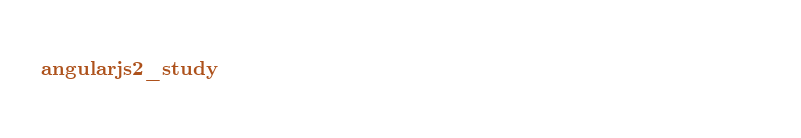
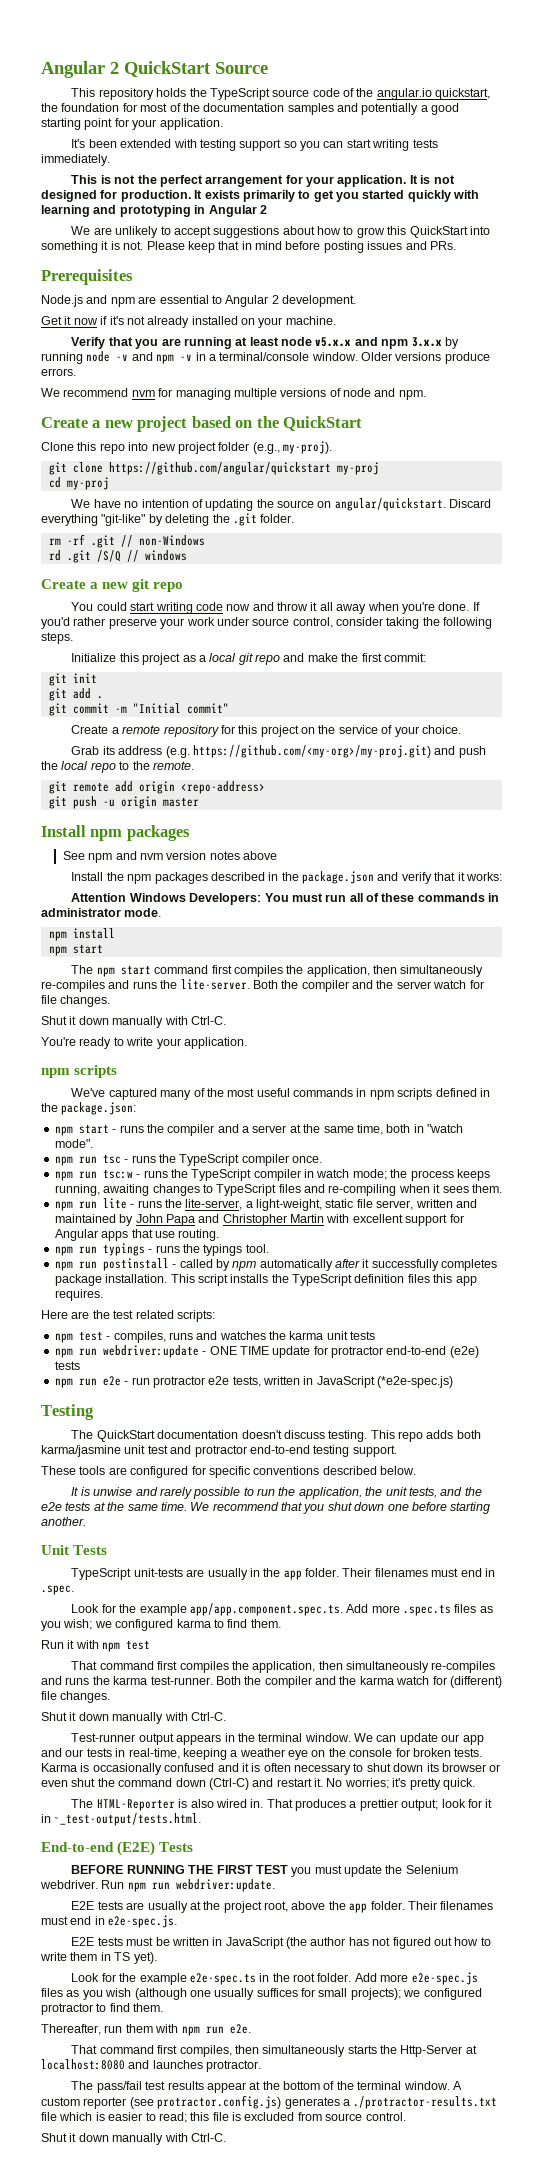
[41,61,218,81] angularjs2_study -> [41,61,268,78] [71,88,491,100] [41,103,460,115] [41,118,223,130] [71,139,438,151] [41,154,110,166] [71,175,455,187] [41,190,480,202] [41,205,267,217] [71,226,490,238] [41,241,456,253] [41,269,133,285] [41,295,356,307] [41,316,336,328] [71,337,459,349] [41,351,490,364] [41,368,76,376] [41,388,426,400] [41,416,363,432] [41,441,332,454] [48,462,379,475] [48,477,109,490] [71,498,492,511] [41,513,295,526] [48,534,205,548] [48,550,187,563] [41,579,184,592] [71,602,480,614] [41,617,493,629] [41,632,73,644] [71,653,426,665] [48,673,97,686] [48,688,103,701] [48,703,229,716] [71,725,461,737] [71,745,486,758] [41,761,194,773] [48,781,265,794] [48,796,199,809] [41,825,190,841] [62,851,278,863] [71,871,502,884] [71,893,500,905] [41,908,162,917] [48,928,115,941] [48,944,103,956] [71,965,484,977] [41,979,484,992] [41,995,111,1007] [41,1016,226,1028] [41,1037,247,1049] [41,1065,118,1078] [71,1088,490,1100] [41,1102,137,1115] [54,1124,463,1136] [54,1139,93,1148] [54,1154,322,1166] [54,1169,490,1181] [54,1184,502,1196] [54,1198,477,1211] [54,1214,464,1226] [54,1229,220,1241] [54,1243,269,1256] [54,1258,498,1271] [54,1274,477,1286] [54,1289,103,1301] [41,1310,215,1322] [54,1331,376,1343] [54,1345,479,1358] [54,1361,80,1370] [54,1376,454,1388] [41,1404,94,1420] [71,1430,481,1442] [41,1445,397,1457] [41,1466,416,1478] [71,1487,482,1499] [41,1502,491,1514] [41,1517,86,1526] [41,1545,108,1555] [71,1568,495,1580] [41,1585,74,1595] [71,1603,493,1616] [41,1619,281,1631] [41,1640,151,1652] [71,1661,496,1673] [41,1676,502,1688] [41,1691,111,1703] [41,1712,226,1724] [71,1733,484,1745] [41,1748,483,1760] [41,1763,501,1775] [41,1778,475,1790] [71,1799,493,1811] [41,1813,202,1826] [41,1841,194,1856] [71,1865,458,1877] [40,1879,275,1892] [71,1901,494,1913] [41,1915,178,1928] [71,1937,491,1949] [40,1952,157,1964] [71,1972,478,1985] [41,1988,482,2000] [41,2003,164,2015] [41,2024,251,2036] [71,2045,477,2057] [41,2059,262,2072] [71,2081,462,2093] [41,2095,498,2109] [41,2112,406,2123] [41,2133,226,2145] Angular 2 QuickStart Source // This repository holds the TypeScript source code of the angular.io quickstart, the foundation for most of the documentation samples and potentially a good starting point for your application. // It's been extended with testing support so you can start writing tests immediately. // This is not the perfect arrangement for your application. It is not designed for production. It exists primarily to get you started quickly with learning and prototyping in Angular 2 // We are unlikely to accept suggestions about how to grow this QuickStart into something it is not. Please keep that in mind before posting issues and PRs. // Prerequisites // Node.js and npm are essential to Angular 2 development. // Get it now if it's not already installed on your machine. // Verify that you are running at least node v5.x.x and npm 3.x.x by running node -v and npm -v in a terminal/console window. Older versions produce errors. // We recommend nvm for managing multiple versions of node and npm. // Create a new project based on the QuickStart // Clone this repo into new project folder (e.g., my-proj). // git clone https://github.com/angular/quickstart my-proj // cd my-proj // We have no intention of updating the source on angular/quickstart. Discard everything "git-like" by deleting the .git folder. // rm -rf .git // non-Windows // rd .git /S/Q // windows // Create a new git repo // You could start writing code now and throw it all away when you're done. If you'd rather preserve your work under source control, consider taking the following steps. // Initialize this project as a local git repo and make the first commit: // git init // git add . // git commit -m "Initial commit" // Create a remote repository for this project on the service of your choice. // Grab its address (e.g. https://github.com/<my-org>/my-proj.git) and push the local repo to the remote. // git remote add origin <repo-address> // git push -u origin master // Install npm packages // See npm and nvm version notes above // Install the npm packages described in the package.json and verify that it works: // Attention Windows Developers: You must run all of these commands in administrator mode. // npm install // npm start // The npm start command first compiles the application, then simultaneously re-compiles and runs the lite-server. Both the compiler and the server watch for file changes. // Shut it down manually with Ctrl-C. // You're ready to write your application. // npm scripts // We've captured many of the most useful commands in npm scripts defined in the package.json: // npm start - runs the compiler and a server at the same time, both in "watch mode". // npm run tsc - runs the TypeScript compiler once. // npm run tsc:w - runs the TypeScript compiler in watch mode; the process keeps running, awaiting changes to TypeScript files and re-compiling when it sees them. // npm run lite - runs the lite-server, a light-weight, static file server, written and maintained by John Papa and Christopher Martin with excellent support for Angular apps that use routing. // npm run typings - runs the typings tool. // npm run postinstall - called by npm automatically after it successfully completes package installation. This script installs the TypeScript definition files this app requires. // Here are the test related scripts: // npm test - compiles, runs and watches the karma unit tests // npm run webdriver:update - ONE TIME update for protractor end-to-end (e2e) tests // npm run e2e - run protractor e2e tests, written in JavaScript (*e2e-spec.js) // Testing // The QuickStart documentation doesn't discuss testing. This repo adds both karma/jasmine unit test and protractor end-to-end testing support. // These tools are configured for specific conventions described below. // It is unwise and rarely possible to run the application, the unit tests, and the e2e tests at the same time. We recommend that you shut down one before starting another. // Unit Tests // TypeScript unit-tests are usually in the app folder. Their filenames must end in .spec. // Look for the example app/app.component.spec.ts. Add more .spec.ts files as you wish; we configured karma to find them. // Run it with npm test // That command first compiles the application, then simultaneously re-compiles and runs the karma test-runner. Both the compiler and the karma watch for (different) file changes. // Shut it down manually with Ctrl-C. // Test-runner output appears in the terminal window. We can update our app and our tests in real-time, keeping a weather eye on the console for broken tests. Karma is occasionally confused and it is often necessary to shut down its browser or even shut the command down (Ctrl-C) and restart it. No worries; it's pretty quick. // The HTML-Reporter is also wired in. That produces a prettier output; look for it in ~_test-output/tests.html. // End-to-end (E2E) Tests // BEFORE RUNNING THE FIRST TEST you must update the Selenium webdriver. Run npm run webdriver:update. // E2E tests are usually at the project root, above the app folder. Their filenames must end in e2e-spec.js. // E2E tests must be written in JavaScript (the author has not figured out how to write them in TS yet). // Look for the example e2e-spec.ts in the root folder. Add more e2e-spec.js files as you wish (although one usually suffices for small projects); we configured protractor to find them. // Thereafter, run them with npm run e2e. // That command first compiles, then simultaneously starts the Http-Server at localhost:8080 and launches protractor. // The pass/fail test results appear at the bottom of the terminal window. A custom reporter (see protractor.config.js) generates a ./protractor-results.txt file which is easier to read; this file is excluded from source control. // Shut it down manually with Ctrl-C.

